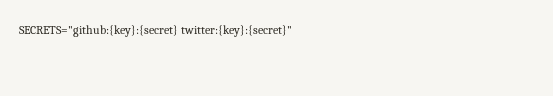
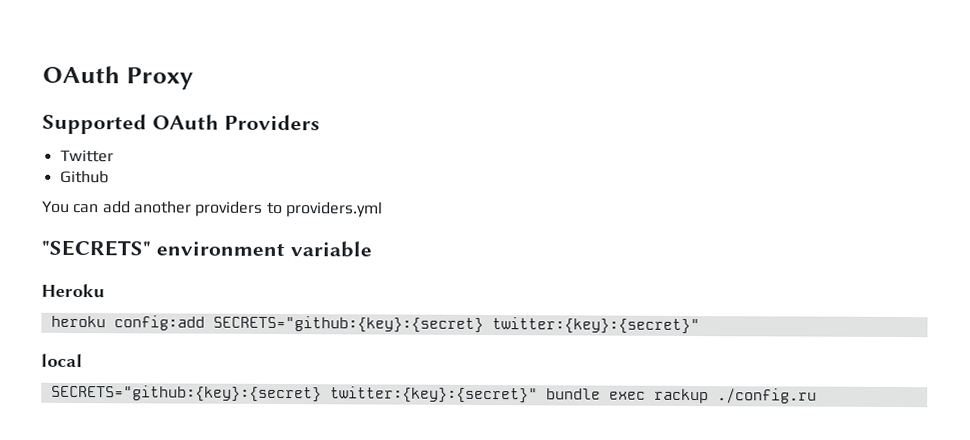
[19,25,293,37] SECRETS="github:{key}:{secret} twitter:{key}:{secret}" -> [42,65,193,90] [42,113,320,135] [59,149,114,163] [59,169,109,184] [42,200,383,218] [41,239,372,258] [41,283,105,298] [50,315,700,335] [41,353,83,368] [50,384,817,404] OAuth Proxy // Supported OAuth Providers // Twitter // Github // You can add another providers to providers.yml // "SECRETS" environment variable // Heroku // heroku config:add SECRETS="github:{key}:{secret} twitter:{key}:{secret}" // local // SECRETS="github:{key}:{secret} twitter:{key}:{secret}" bundle exec rackup ./config.ru

